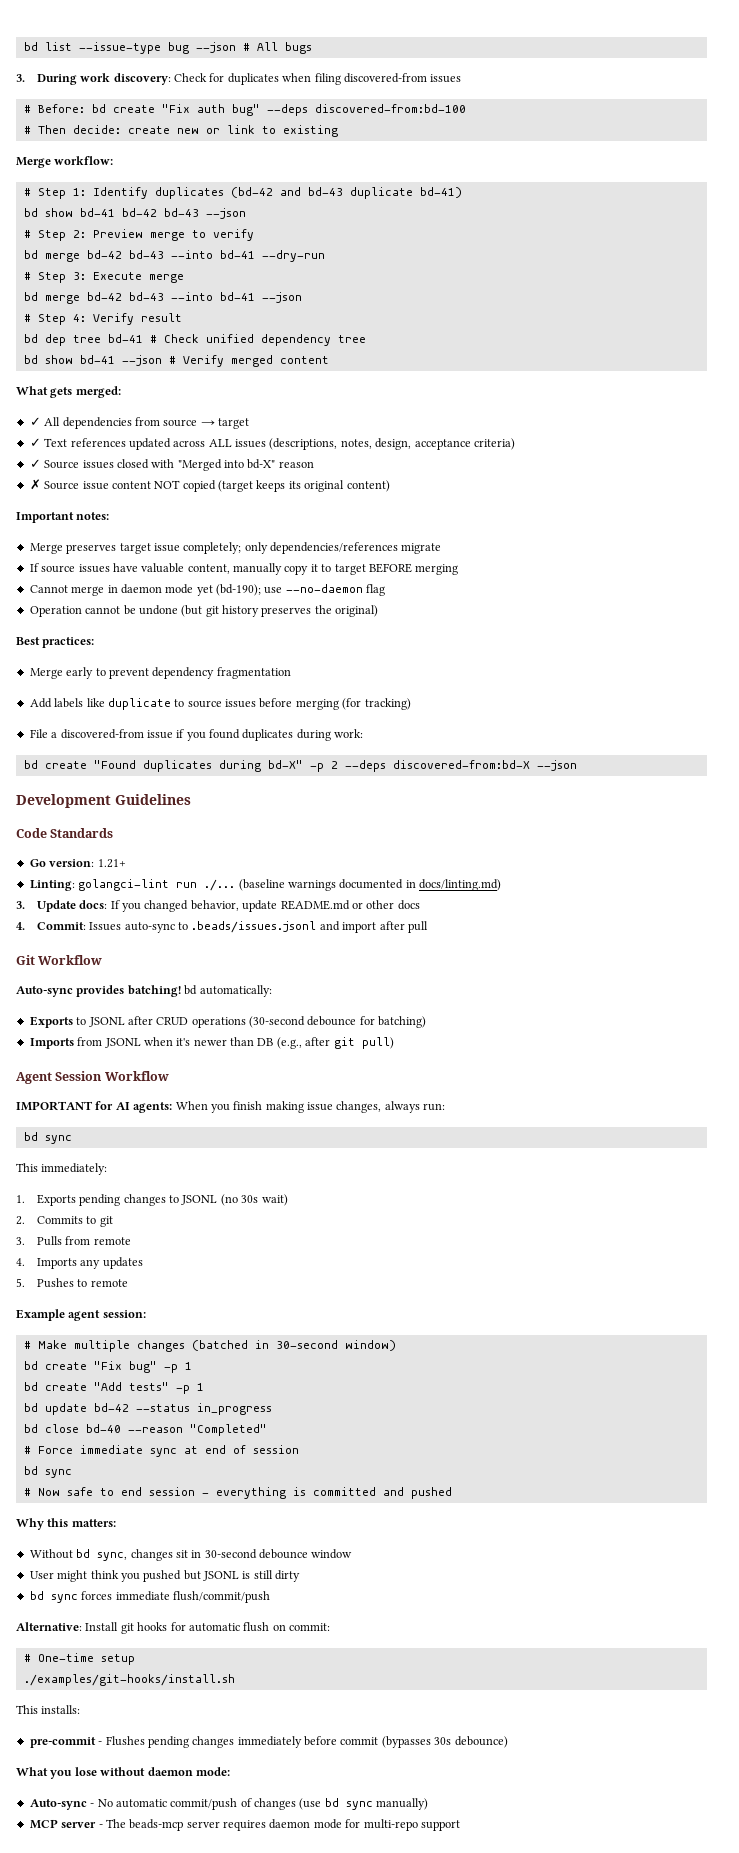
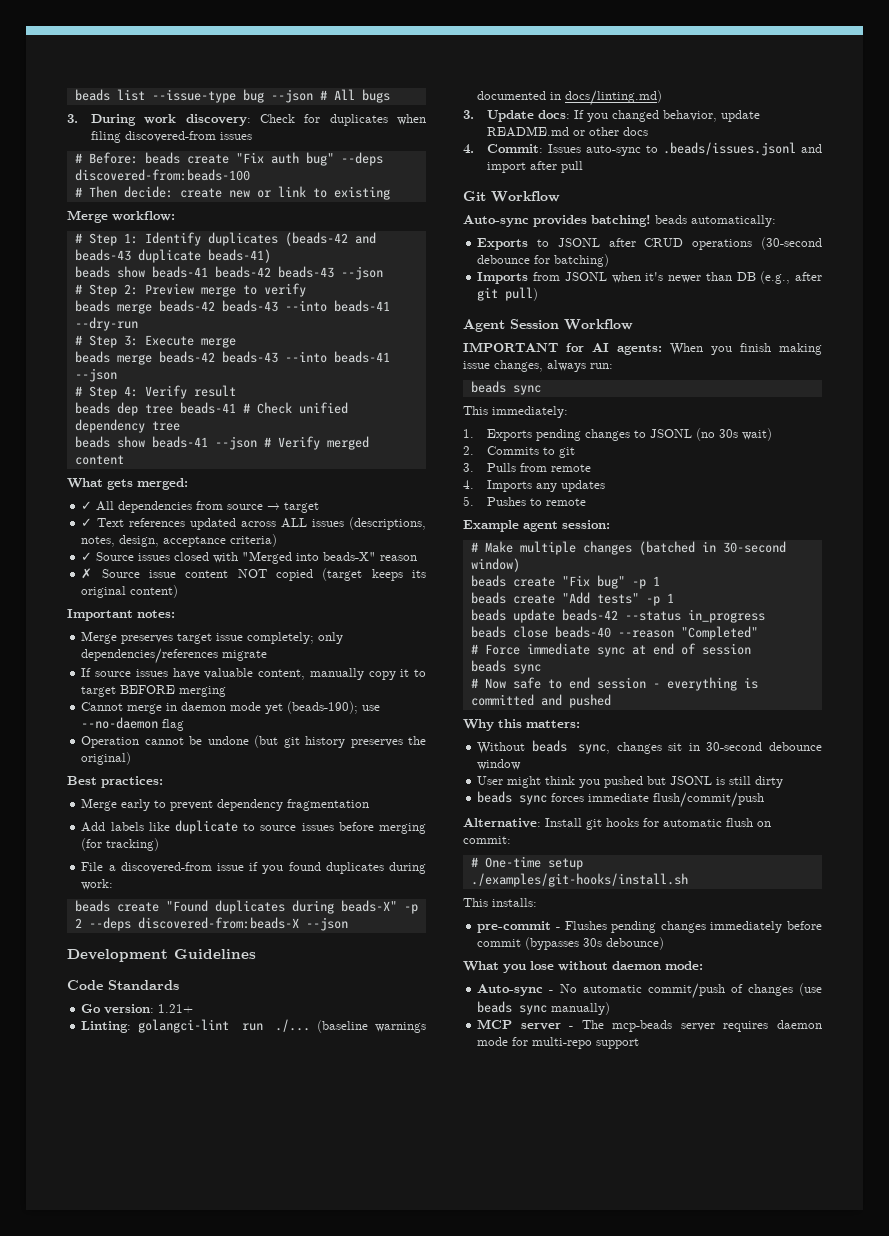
[23,42,38,51] bd -> [74,89,110,101] beads
[91,104,106,113] bd -> [144,152,180,164] beads
[314,104,466,113] discovered-from:bd-100 -> [74,169,250,181] discovered-from:beads-100
[230,187,462,199] [23,208,199,217] (bd-42 and bd-43 duplicate bd-41) // bd show bd-41 bd-42 bd-43 -> [284,232,376,246] [74,249,271,263] [74,266,334,278] (beads-42 and beads-43 duplicate beads-41) // beads show beads-41 beads-42 beads-43
[23,250,255,262] bd merge bd-42 bd-43 --into bd-41 -> [74,300,390,314] beads merge beads-42 beads-43 --into beads-41
[23,292,255,304] bd merge bd-42 bd-43 --into bd-41 -> [74,351,390,365] beads merge beads-42 beads-43 --into beads-41
[23,334,38,343] bd -> [74,402,110,414] beads
[107,334,143,343] bd-41 -> [179,402,236,414] beads-41
[23,355,115,364] bd show bd-41 -> [74,436,208,448] beads show beads-41
[247,459,276,469] bd-X" -> [323,552,377,561] beads-X"
[216,584,261,596] (bd-190); -> [287,701,359,714] (beads-190);
[23,760,38,769] bd -> [74,900,110,912] beads
[267,760,303,769] bd-X" -> [340,900,397,912] beads-X"
[392,760,530,769] discovered-from:bd-X -> [137,917,299,929] discovered-from:beads-X
[184,985,198,995] bd -> [655,215,687,224] beads
[23,1132,38,1141] bd -> [470,381,506,393] beads
[23,1361,38,1370] bd -> [470,575,506,587] beads
[23,1382,38,1391] bd -> [470,592,506,604] beads
[23,1403,129,1415] bd update bd-42 -> [470,609,618,623] beads update beads-42
[23,1424,121,1433] bd close bd-40 -> [470,626,611,638] beads close beads-40
[23,1466,38,1475] bd -> [470,660,506,672] beads
[76,1549,91,1558] bd -> [531,740,567,752] beads
[29,1591,44,1600] bd -> [477,791,513,803] beads
[324,1798,339,1807] bd -> [477,1001,513,1013] beads
[129,1819,184,1831] beads-mcp -> [612,1020,673,1032] mcp-beads

